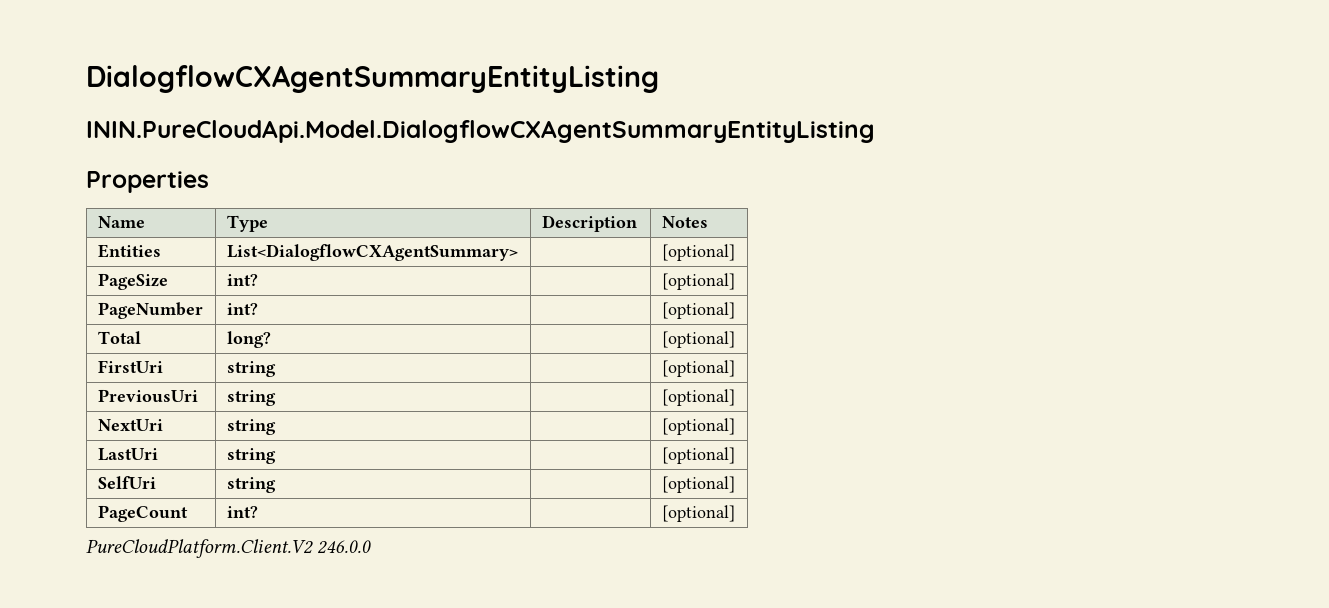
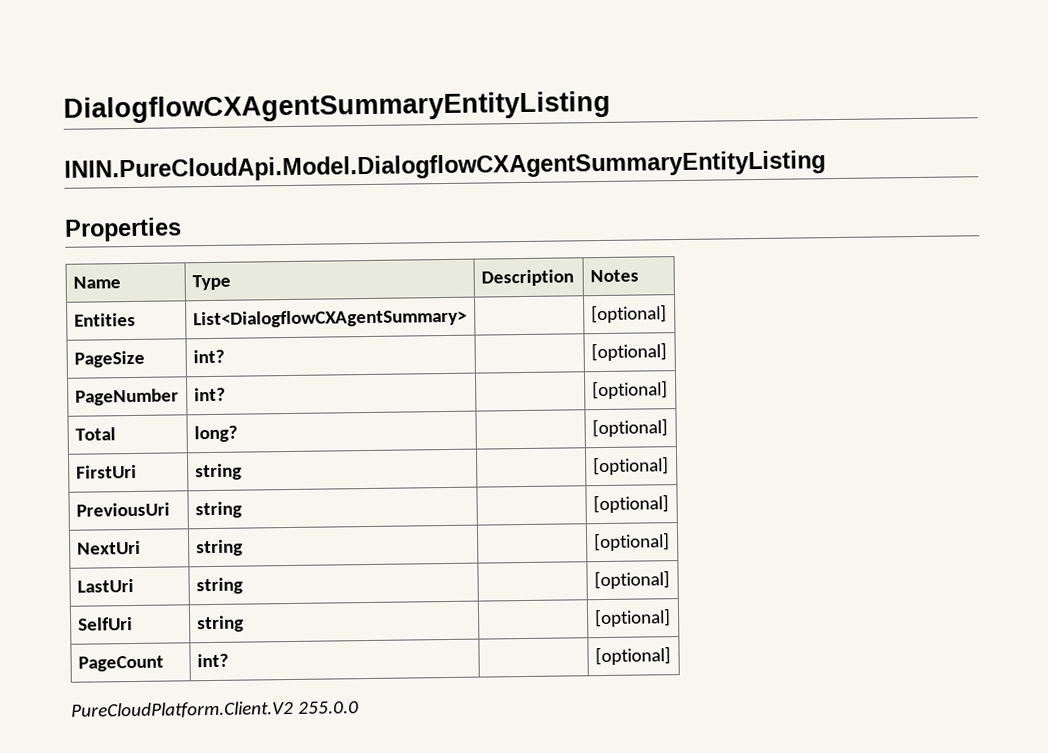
[317,540,372,554] 246.0.0 -> [297,701,359,714] 255.0.0

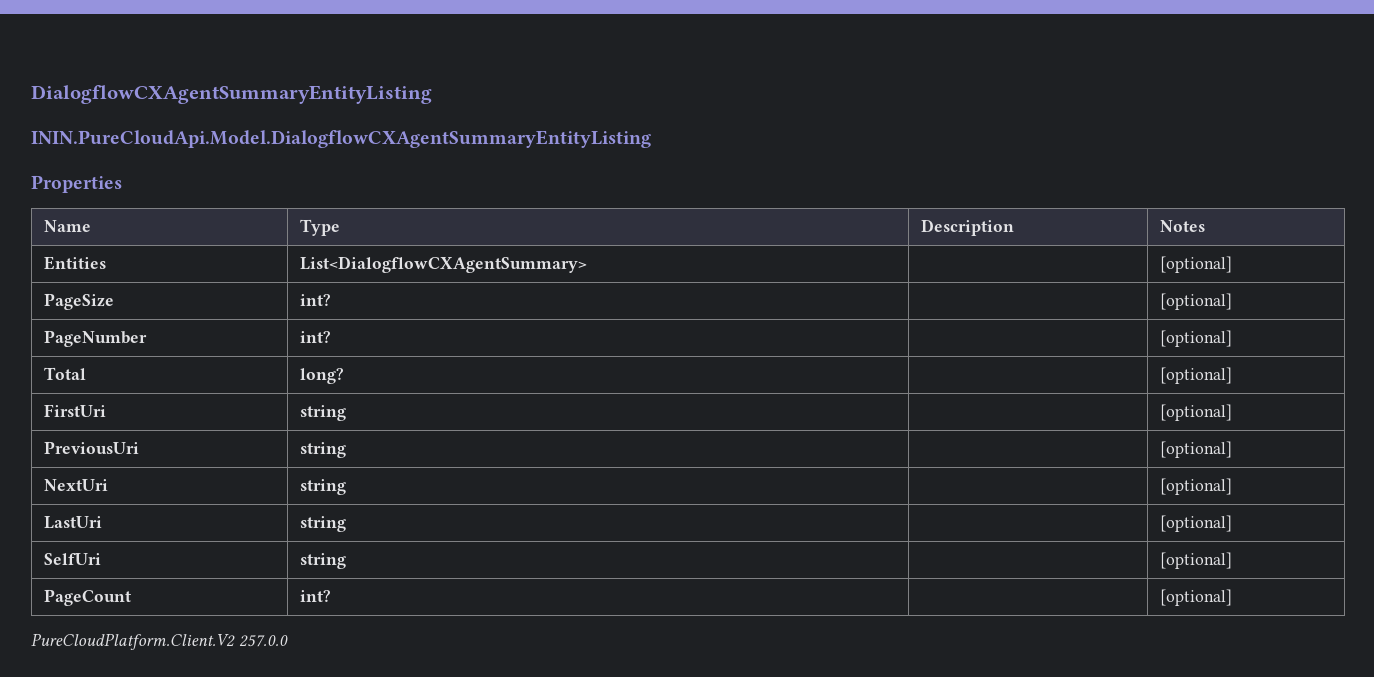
[297,701,359,714] 255.0.0 -> [238,635,288,647] 257.0.0

